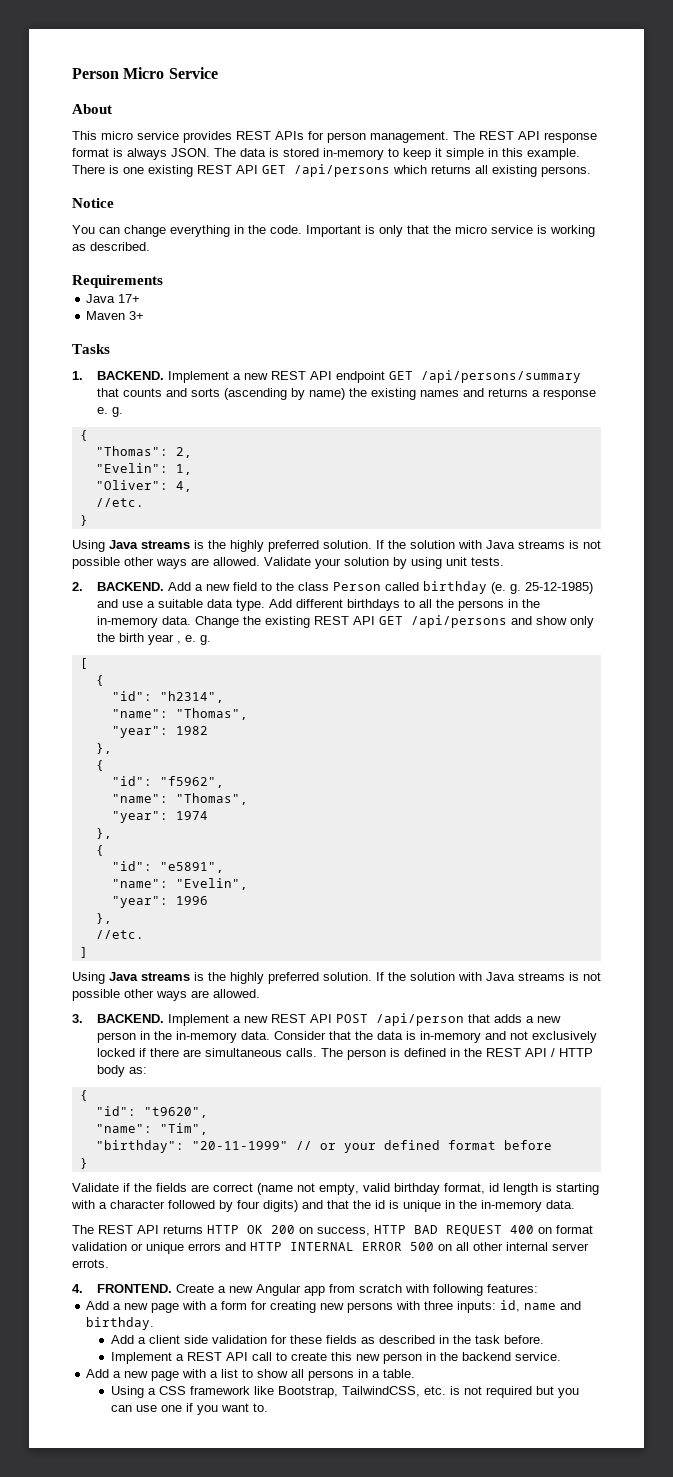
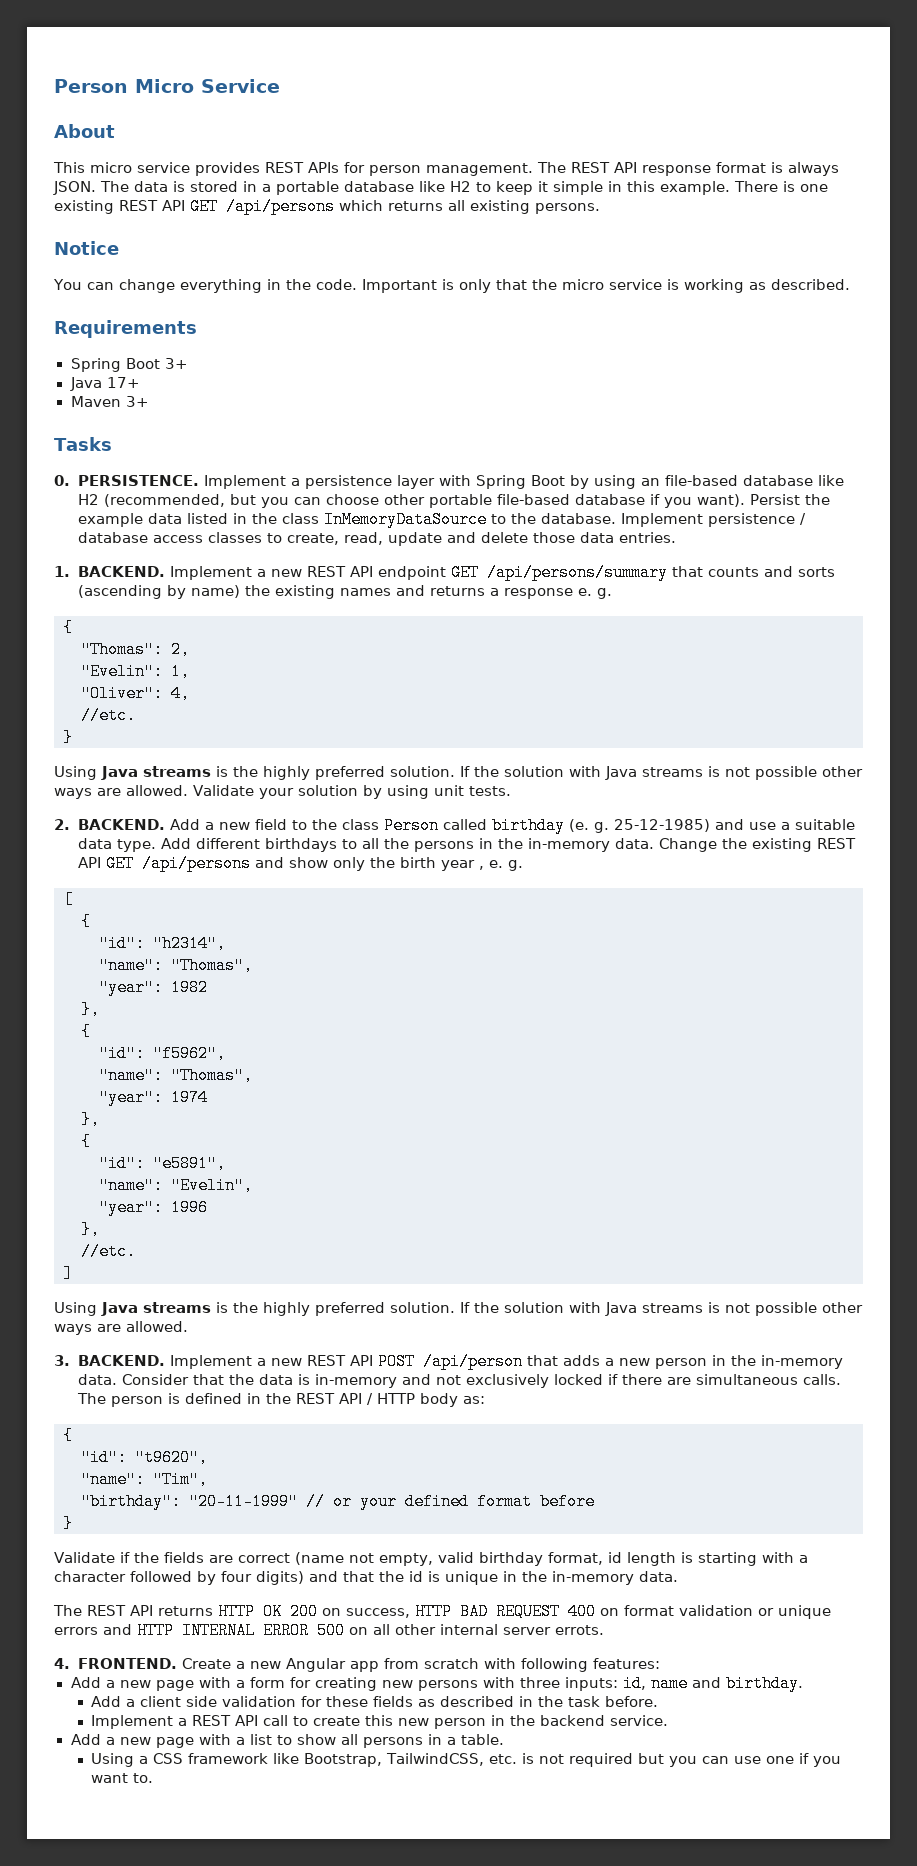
[323,148,384,160] in-memory -> [243,181,471,195] in a portable database like H2
(163, 281) none -> [70,358,188,372] // Spring Boot 3+
(110, 349) none -> [54,475,844,489] [77,494,830,508] [77,511,806,528] [77,532,676,546] // 0. PERSISTENCE. Implement a persistence layer with Spring Boot by using an file-based database like H2 (recommended, but you can choose other portable file-based database if you want). Persist the example data listed in the class InMemoryDataSource to the database. Implement persistence / database access classes to create, read, update and delete those data entries.

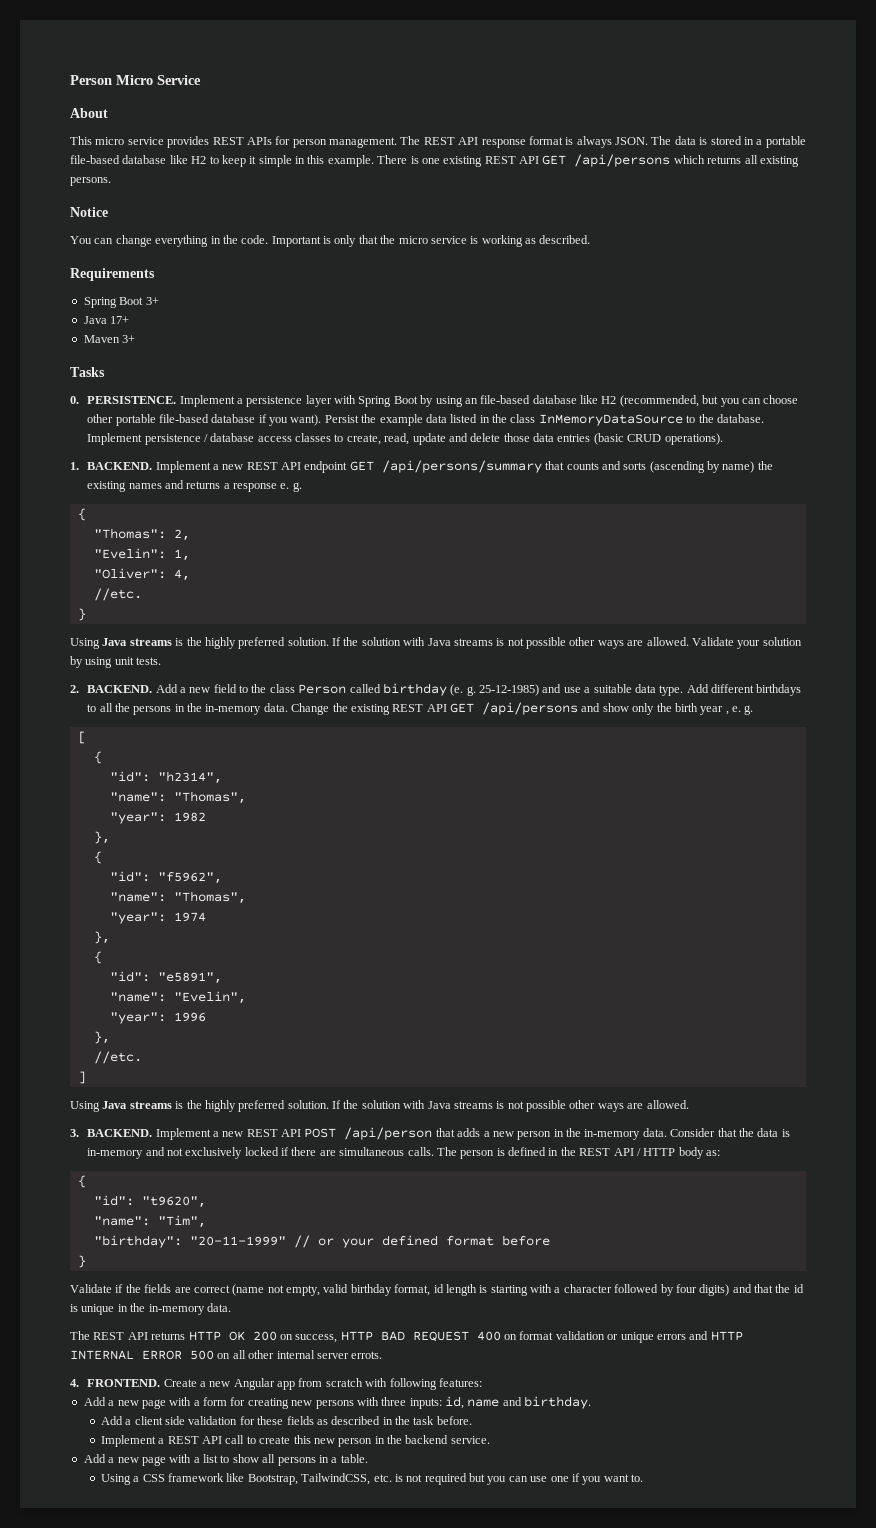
(339, 188) none -> [70,155,120,164] file-based
[618,532,676,543] entries. -> [557,433,723,445] entries (basic CRUD operations).

